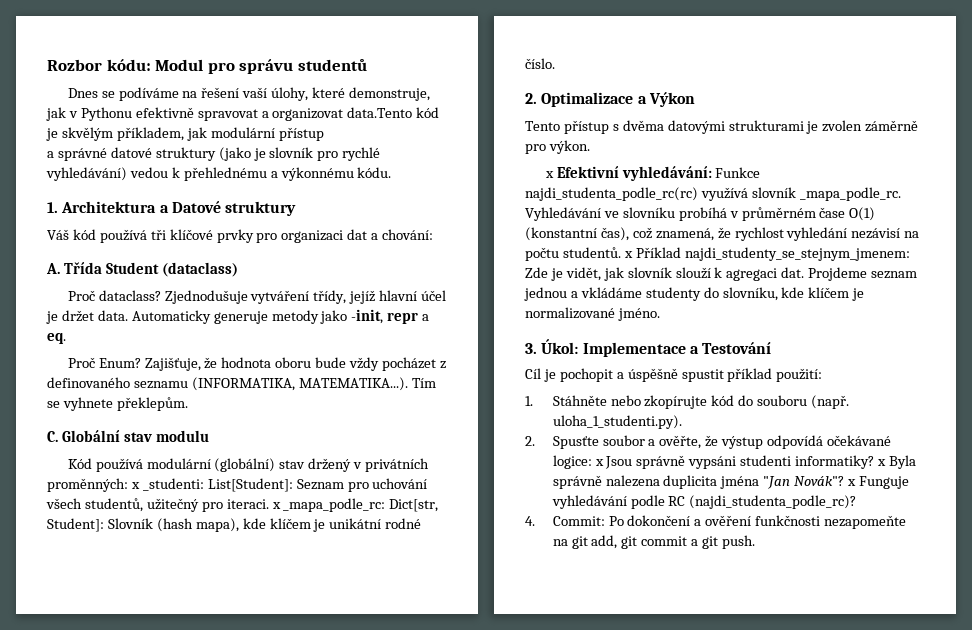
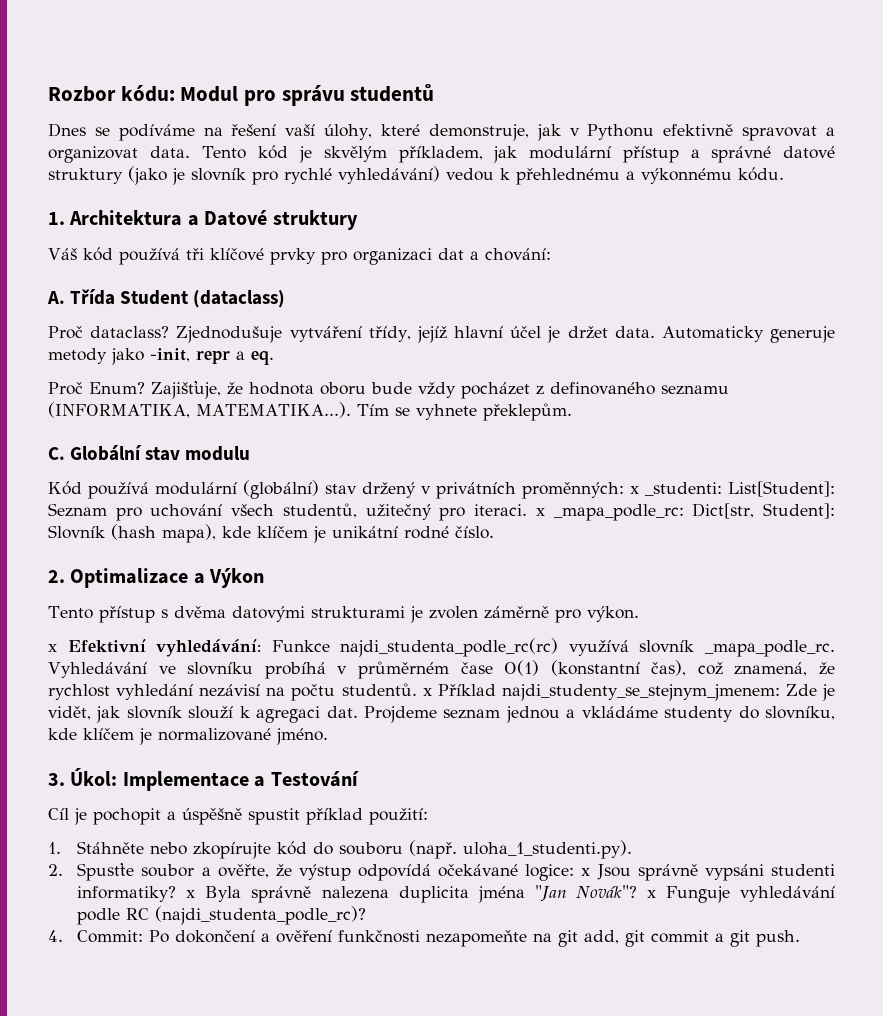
[347,107,413,118] data.Tento -> [149,146,247,159] data. Tento
(324, 134) // -> (679, 154) none

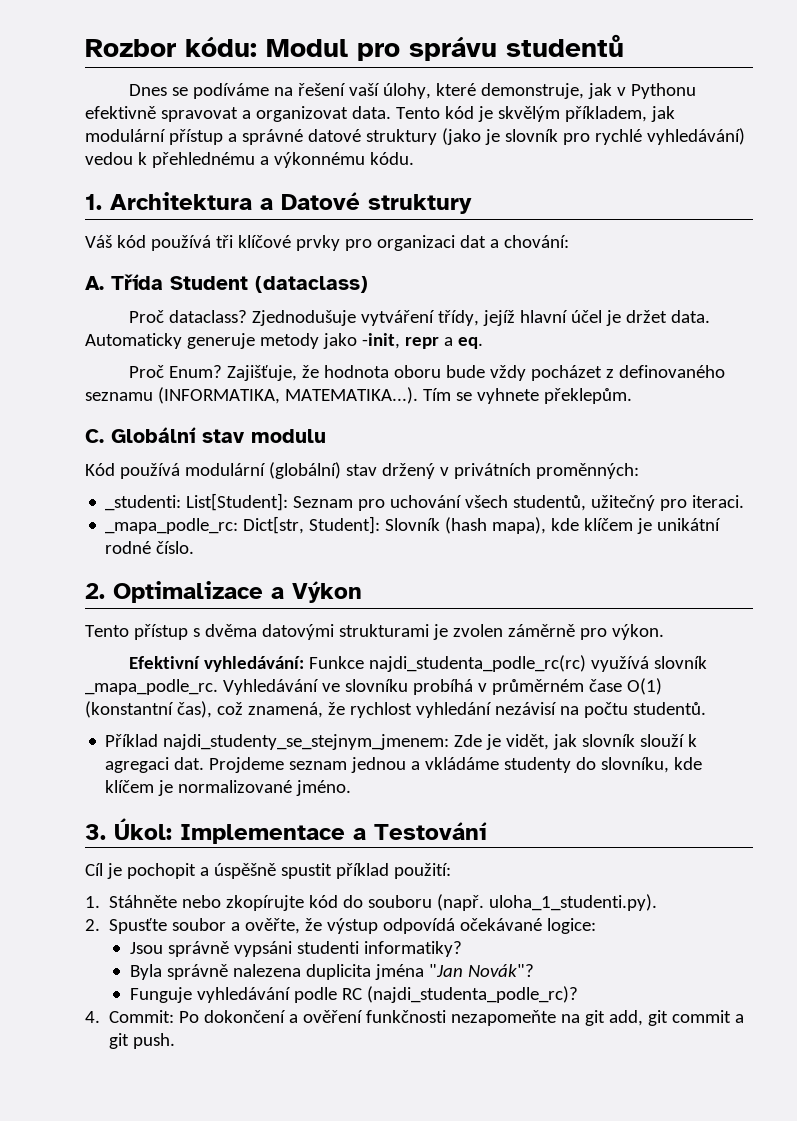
[630,486,639,494] x -> (639, 471) //
[535,508,545,516] x -> (745, 501) //
[48,644,57,652] x -> (664, 632) none
[422,688,432,696] x -> (706, 708) //
[581,868,591,876] x -> (597, 926) //
[186,890,196,898] x -> (462, 949) //
[646,890,656,898] x -> (534, 970) //

